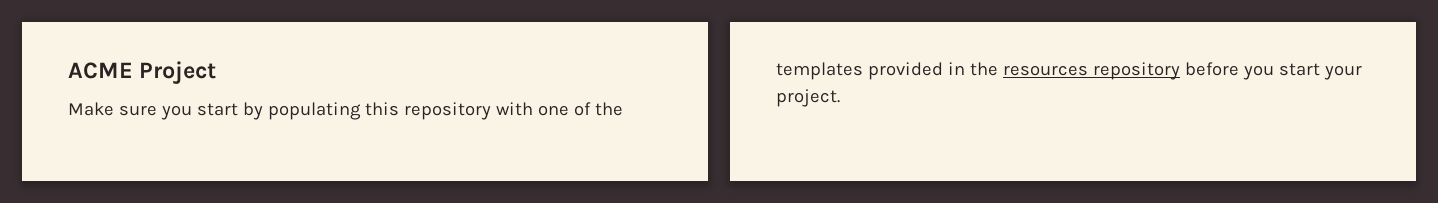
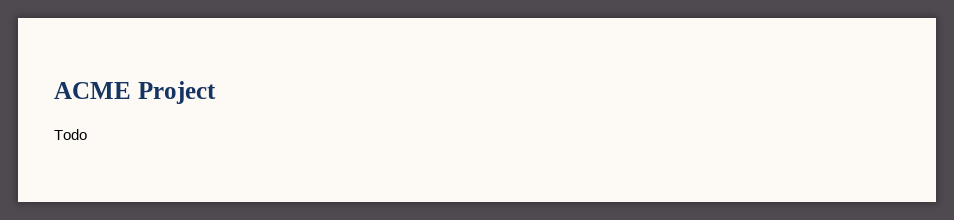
[68,102,623,120] [776,62,1362,80] [776,89,840,107] Make sure you start by populating this repository with one of the templates provided in the resources repository before you start your project. -> [54,129,87,140] Todo

